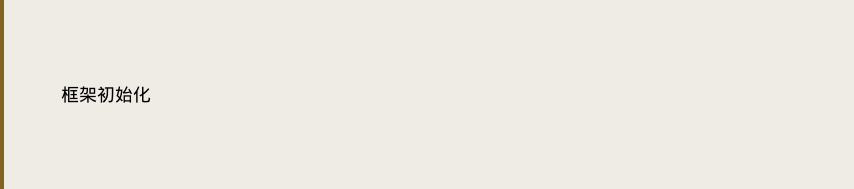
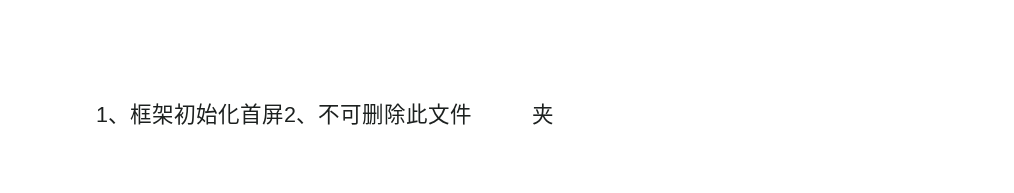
(61, 94) none -> [96,107,130,124] 1、
(151, 94) none -> [240,103,554,125] 首屏2、不可删除此文件夹

